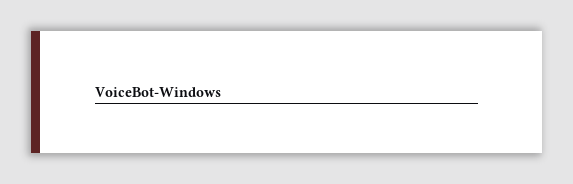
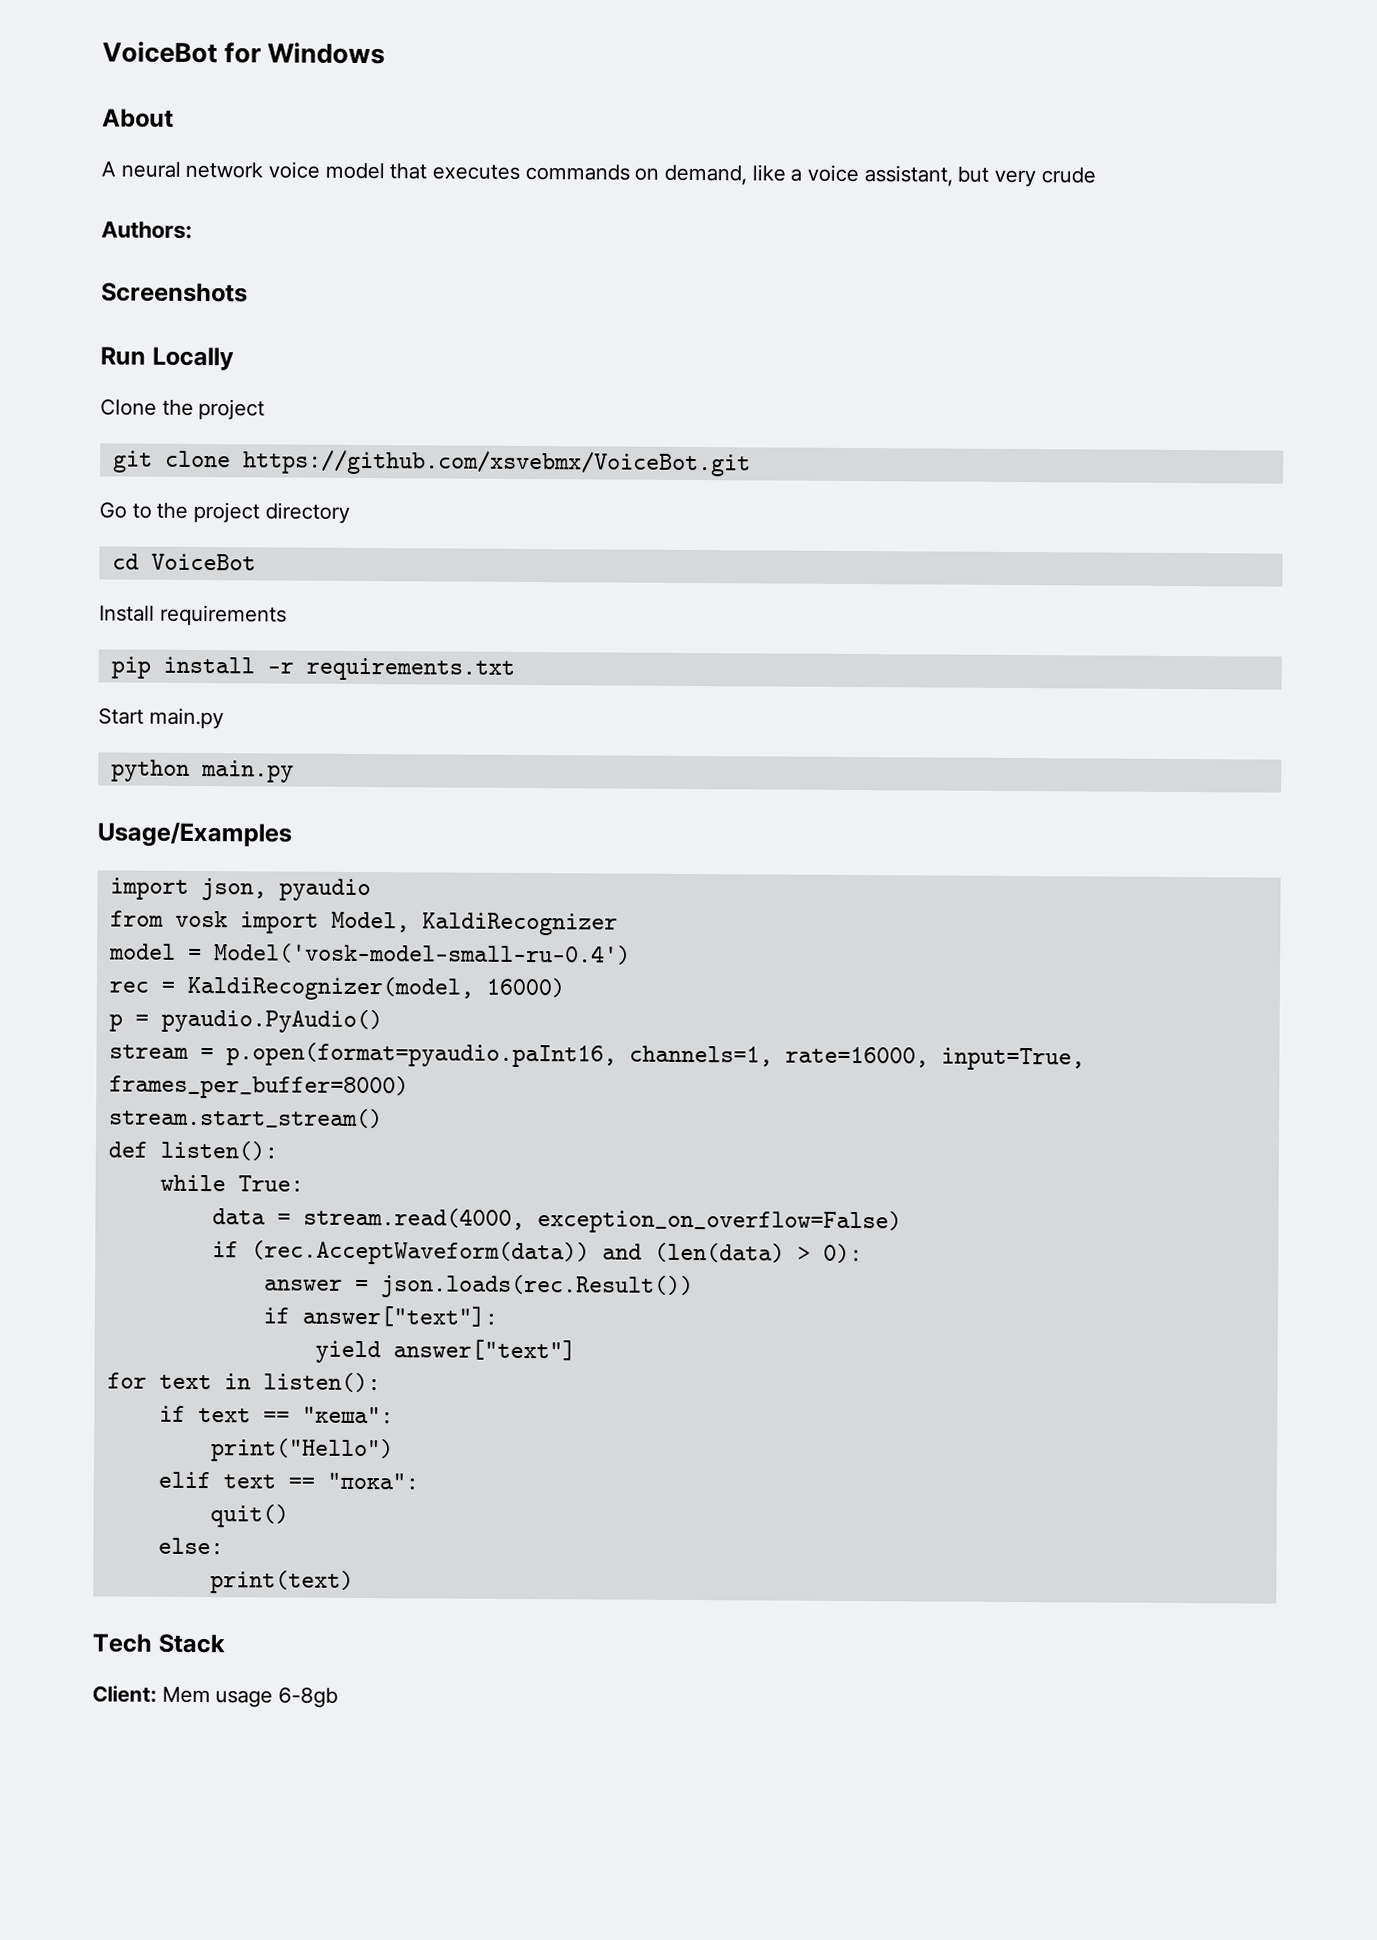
[95,87,221,97] VoiceBot-Windows -> [102,41,386,65] [102,108,174,128] [101,161,1096,188] [101,221,192,239] [101,282,248,303] [100,346,234,371] [100,398,266,421] [112,449,751,477] [99,501,350,524] [111,553,256,571] [99,604,287,627] [110,656,515,681] [98,707,224,730] [110,759,294,783] [97,821,292,848] [109,877,371,902] [109,910,618,936] [108,943,631,965] [108,975,565,1001] [108,1008,383,1034] [108,1042,1085,1071] [108,1074,409,1100] [108,1107,383,1129] [107,1140,278,1161] [159,1174,304,1192] [211,1207,902,1235] [211,1240,863,1266] [263,1274,694,1300] [262,1305,498,1327] [314,1339,576,1364] [106,1372,381,1393] [158,1405,394,1424] [209,1438,394,1463] [157,1471,419,1490] [209,1504,289,1528] [157,1537,224,1555] [209,1570,354,1594] [92,1633,225,1654] [92,1685,339,1708] VoiceBot for Windows // About // A neural network voice model that executes commands on demand, like a voice assistant, but very crude // Authors: // Screenshots // Run Locally // Clone the project // git clone https://github.com/xsvebmx/VoiceBot.git // Go to the project directory // cd VoiceBot // Install requirements // pip install -r requirements.txt // Start main.py // python main.py // Usage/Examples // import json, pyaudio // from vosk import Model, KaldiRecognizer // model = Model('vosk-model-small-ru-0.4') // rec = KaldiRecognizer(model, 16000) // p = pyaudio.PyAudio() // stream = p.open(format=pyaudio.paInt16, channels=1, rate=16000, input=True, frames_per_buffer=8000) // stream.start_stream() // def listen(): // while True: // data = stream.read(4000, exception_on_overflow=False) // if (rec.AcceptWaveform(data)) and (len(data) > 0): // answer = json.loads(rec.Result()) // if answer["text"]: // yield answer["text"] // for text in listen(): // if text == "кеша": // print("Hello") // elif text == "пока": // quit() // else: // print(text) // Tech Stack // Client: Mem usage 6-8gb

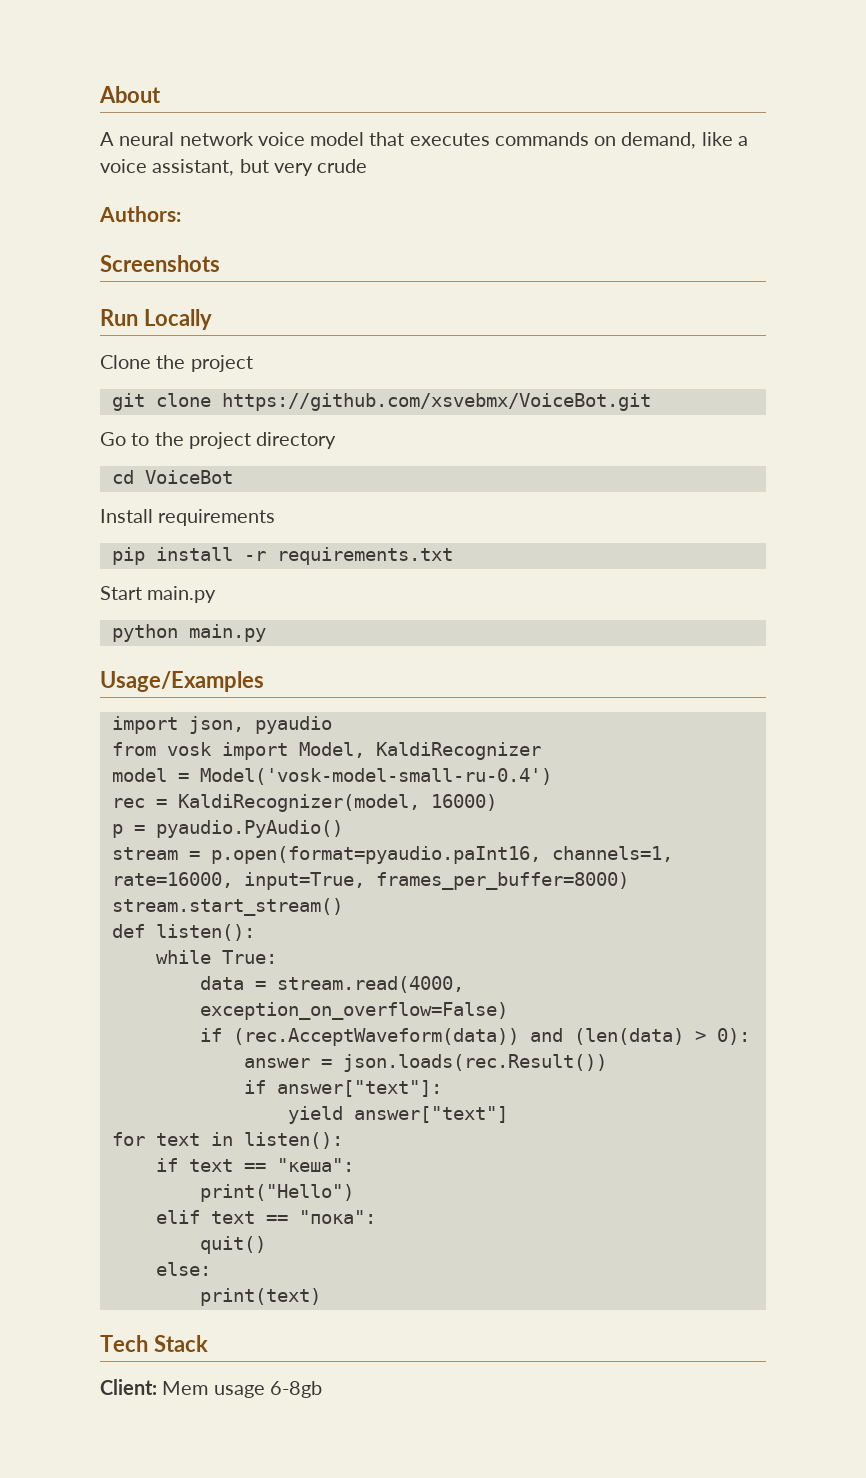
[102,41,386,65] VoiceBot for Windows // -> (99, 94) none

